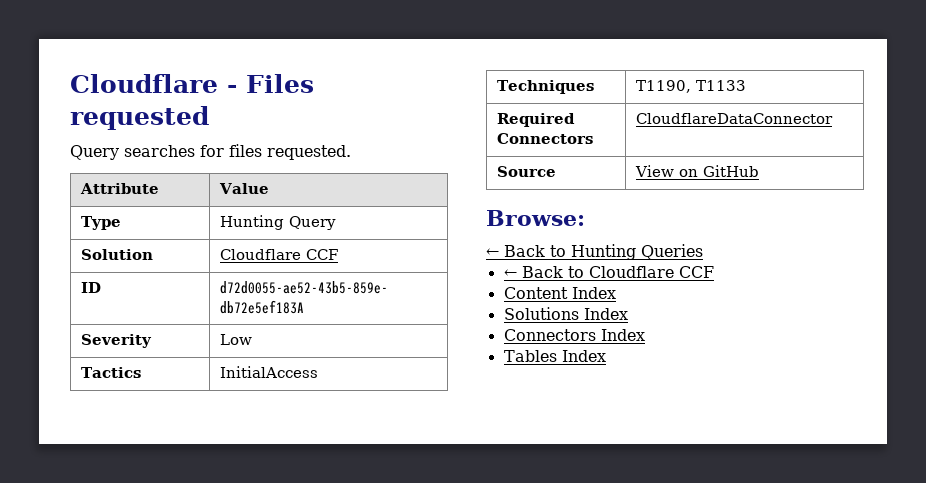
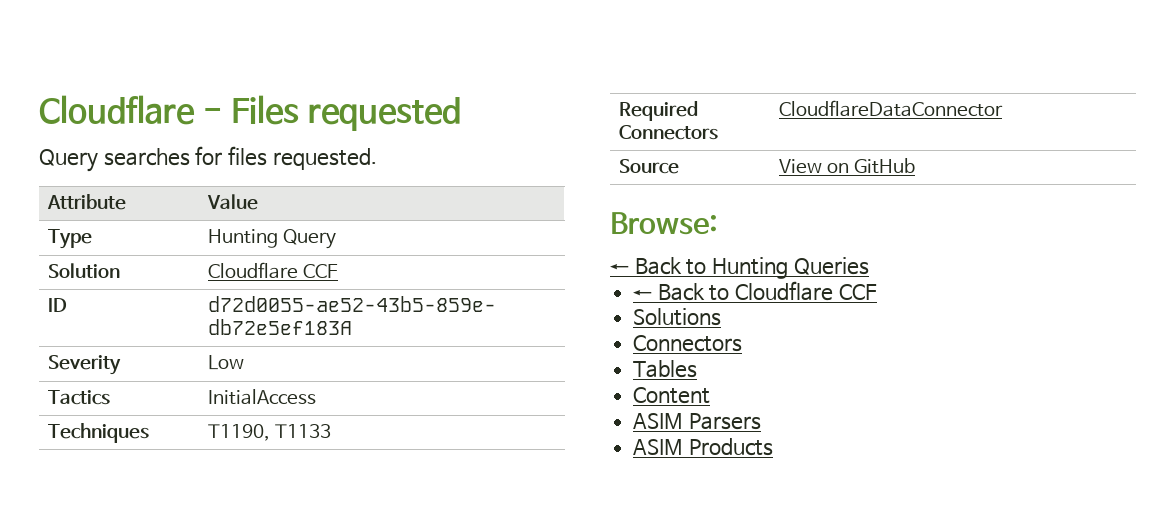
[503,287,616,299] // Content Index -> (877, 292) none
[583,308,628,320] [503,329,645,341] Index // Connectors Index -> [633,335,743,352] // Connectors
[561,350,606,362] Index -> [633,387,711,404] [633,413,761,430] [633,438,773,456] // Content // ASIM Parsers // ASIM Products

